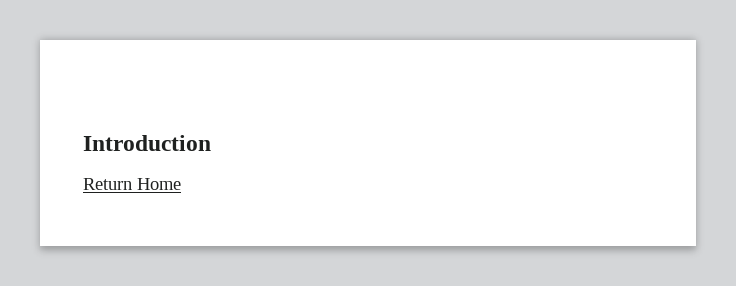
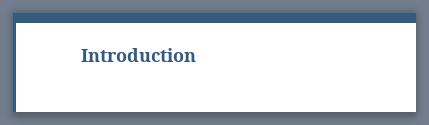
[83,178,181,190] // Return Home -> (196, 55) none

